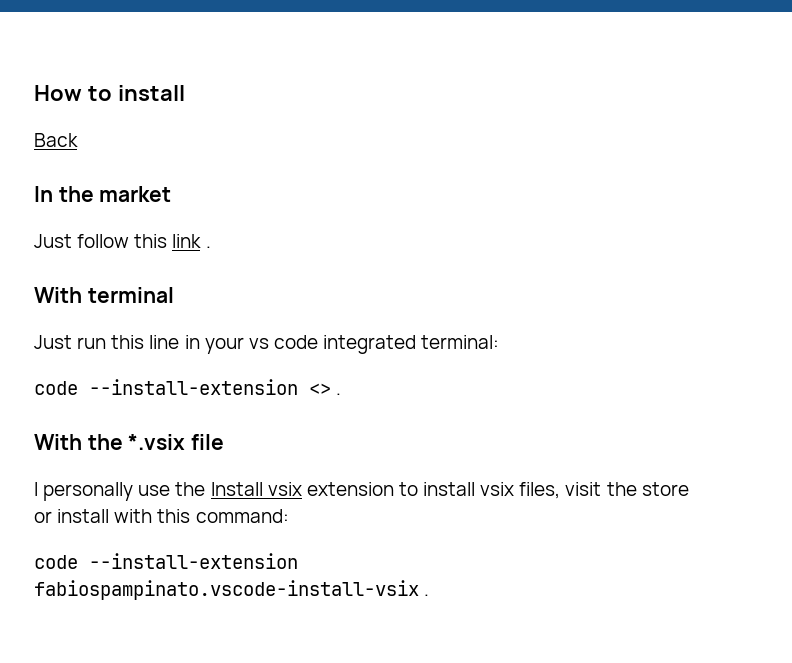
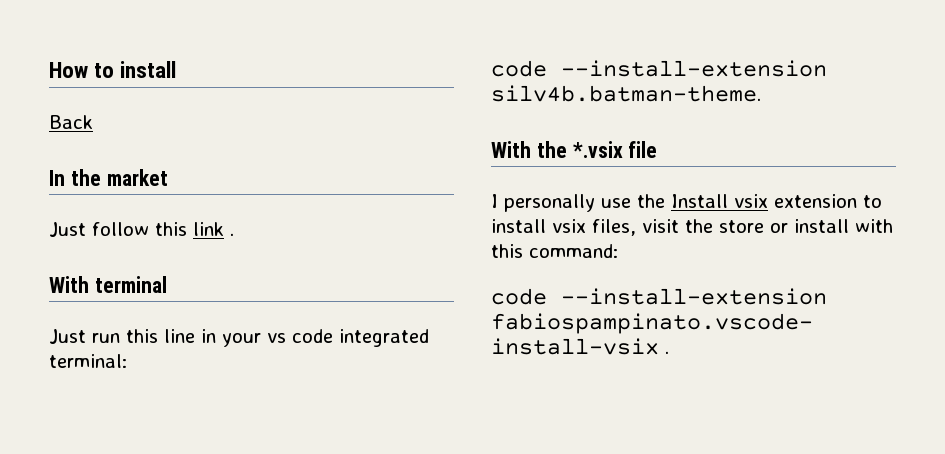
[309,383,342,395] <> . -> [491,85,761,102] silv4b.batman-theme.

